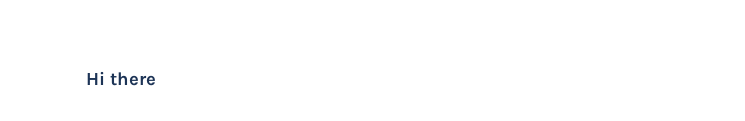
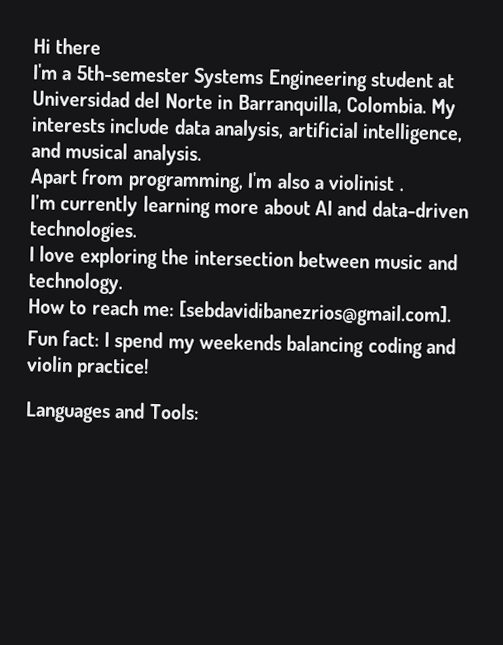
(156, 79) none -> [33,63,456,92] [32,89,457,120] [31,116,463,146] [31,141,202,166] [30,168,404,193] [30,194,469,219] [29,219,138,243] [29,245,458,271] [28,271,123,295] [28,298,452,328] [27,330,457,359] [26,355,150,379] [25,401,199,424] // I'm a 5th-semester Systems Engineering student at Universidad del Norte in Barranquilla, Colombia. My interests include data analysis, artificial intelligence, and musical analysis. // Apart from programming, I'm also a violinist . // I’m currently learning more about AI and data-driven technologies. // I love exploring the intersection between music and technology. // How to reach me: [sebdavidibanezrios@gmail.com]. // Fun fact: I spend my weekends balancing coding and violin practice! // Languages and Tools:

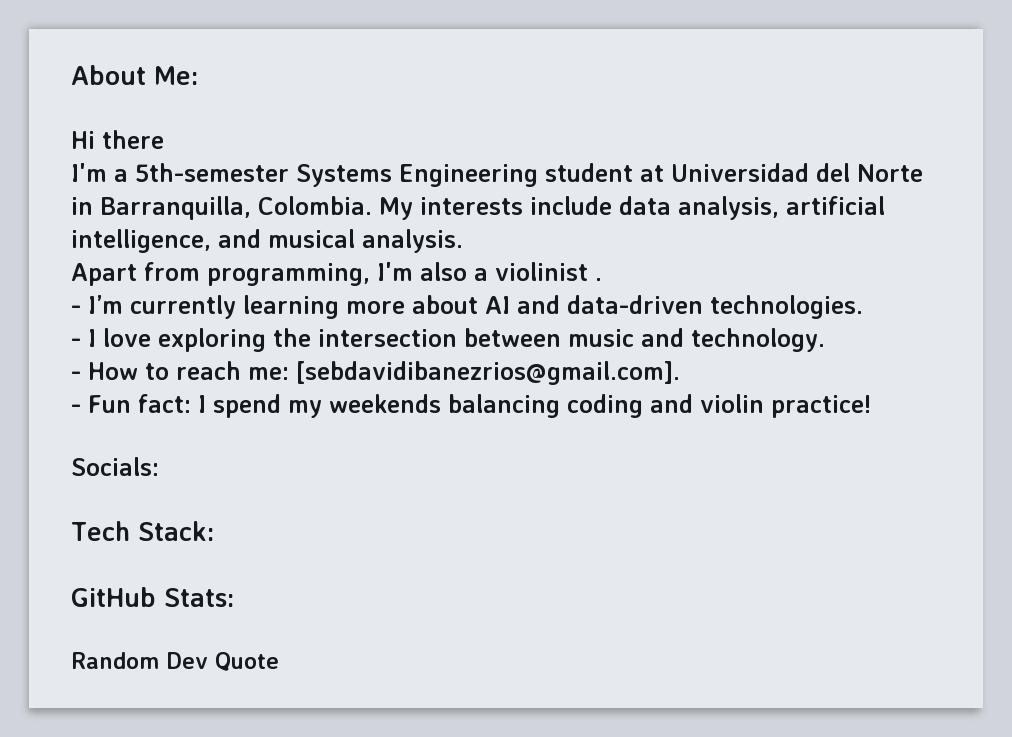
(33, 46) none -> [71,65,198,85] About Me: //
(404, 190) none -> [71,305,81,314] -
(138, 231) none -> [71,338,81,347] -
(123, 283) none -> [71,371,81,380] -
(452, 314) none -> [71,404,81,413] -
[25,401,199,424] Languages and Tools: -> [71,457,159,476] [71,521,214,541] [71,587,234,607] [71,652,279,671] Socials: // Tech Stack: // GitHub Stats: // Random Dev Quote

